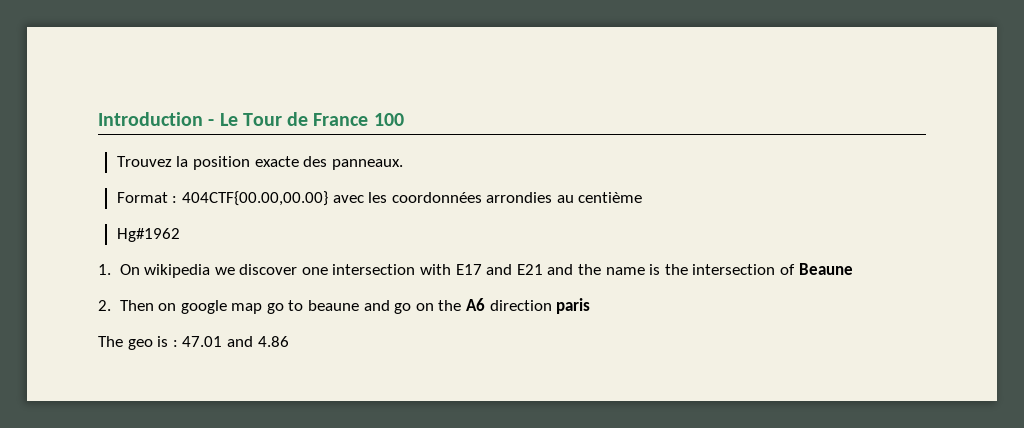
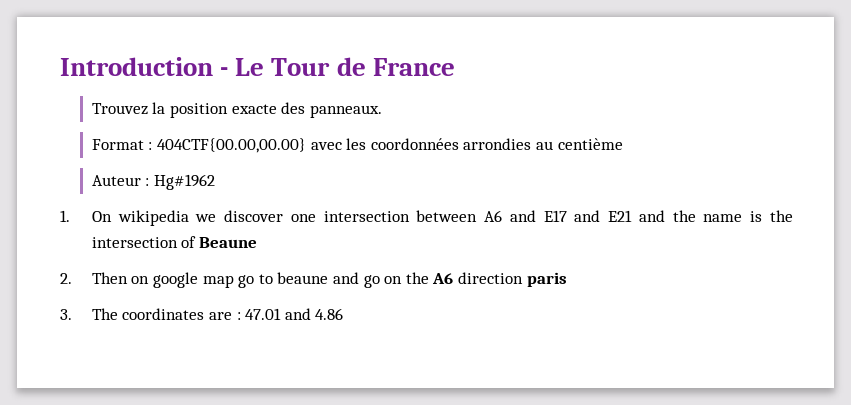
[373,113,404,126] 100 -> (455, 67) none
(643, 197) none -> [91,175,150,186] Auteur :
[420,264,452,275] with -> [416,210,536,222] between A6 and
[98,336,169,350] The geo is -> [60,308,233,320] 3. The coordinates are

